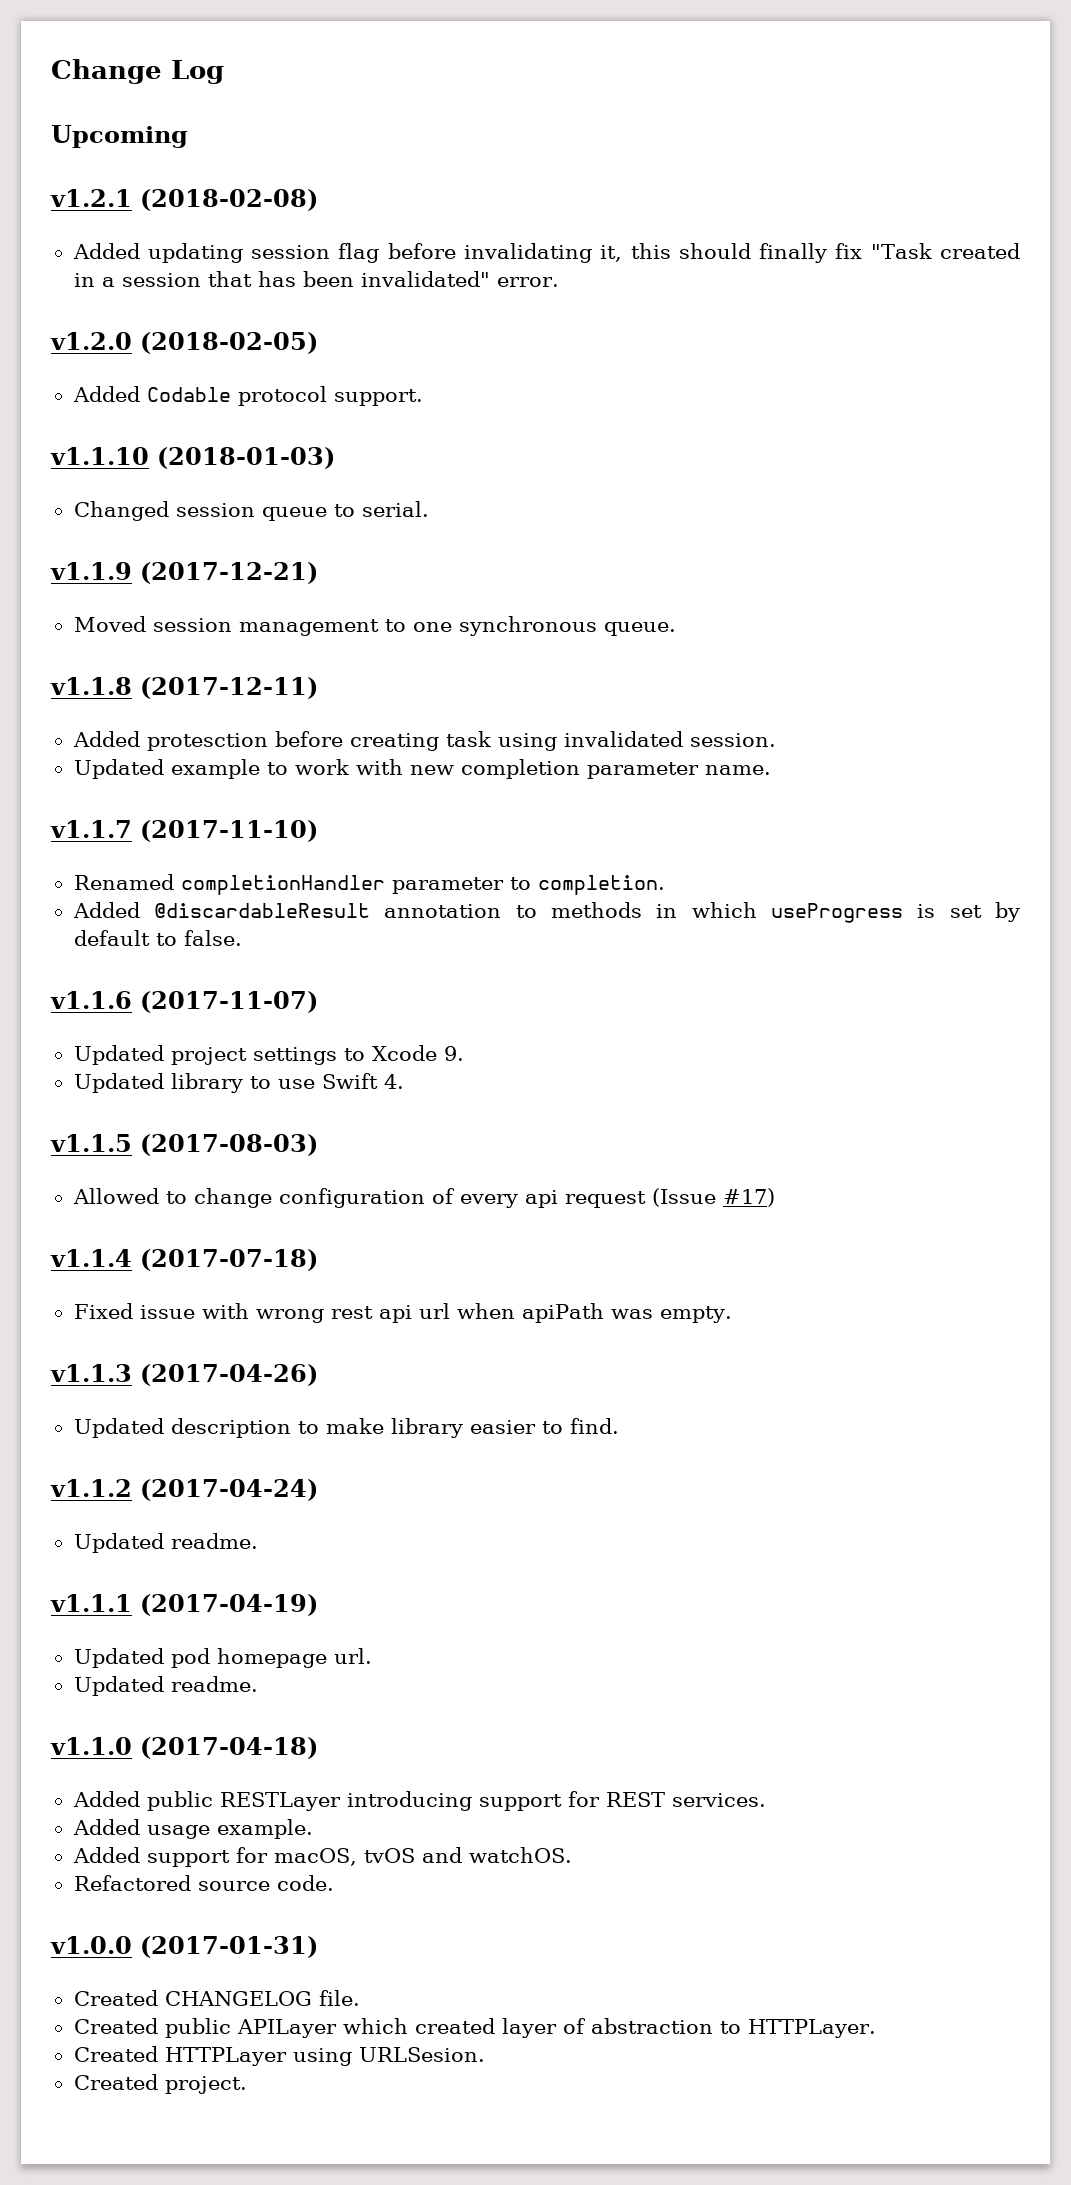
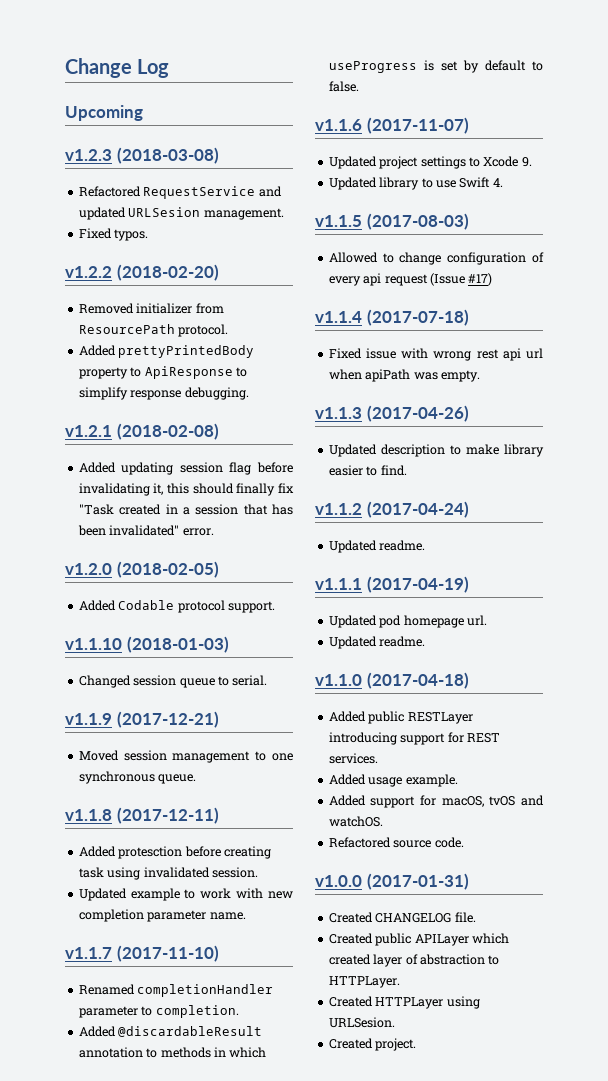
(188, 136) none -> [65,147,219,164] [78,186,282,199] [78,207,284,220] [78,228,149,241] [65,264,219,281] [78,303,224,314] [78,324,229,337] [78,345,255,358] [78,366,247,379] [78,387,249,400] // v1.2.3 (2018-03-08) // Refactored RequestService and updated URLSesion management. // Fixed typos. // v1.2.2 (2018-02-20) // Removed initializer from ResourcePath protocol. // Added prettyPrintedBody property to ApiResponse to simplify response debugging.

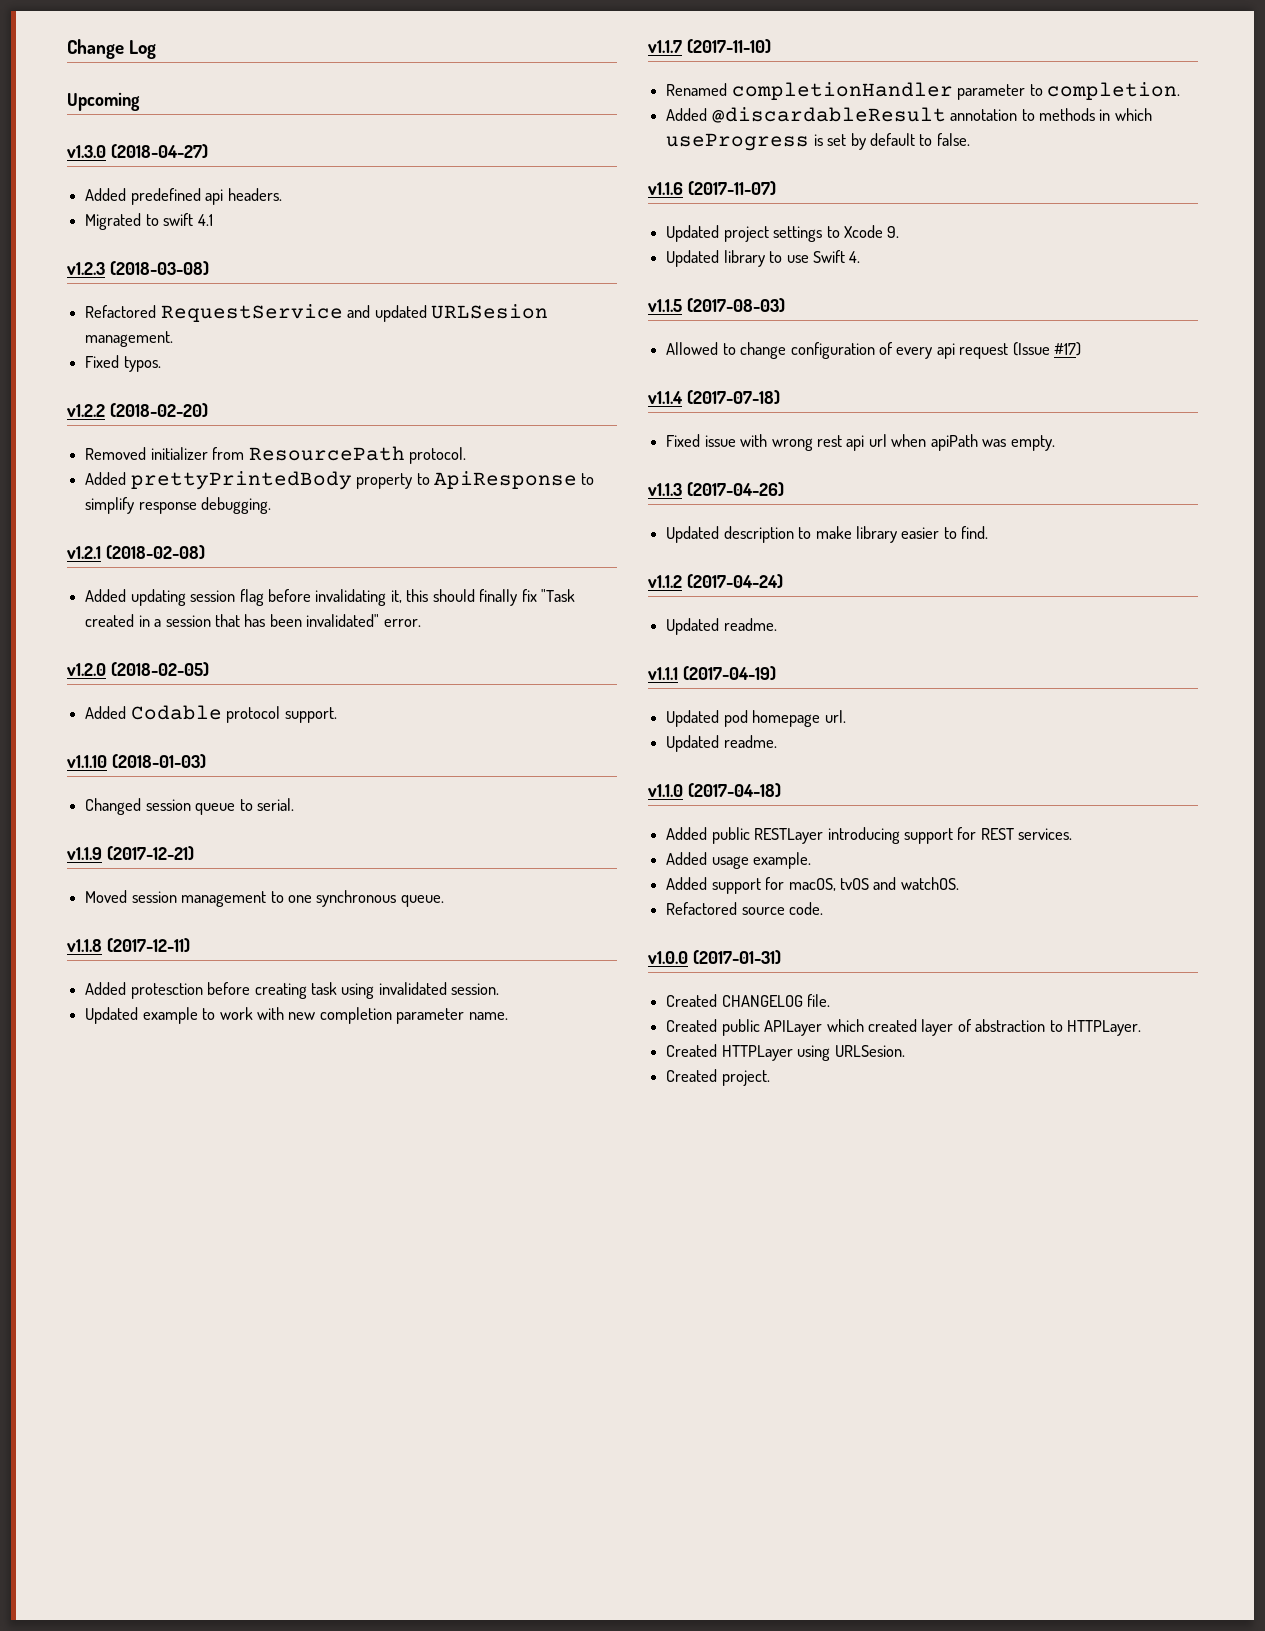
(143, 113) none -> [67,144,208,159] [85,188,282,205] [85,213,213,230] // v1.3.0 (2018-04-27) // Added predefined api headers. // Migrated to swift 4.1

